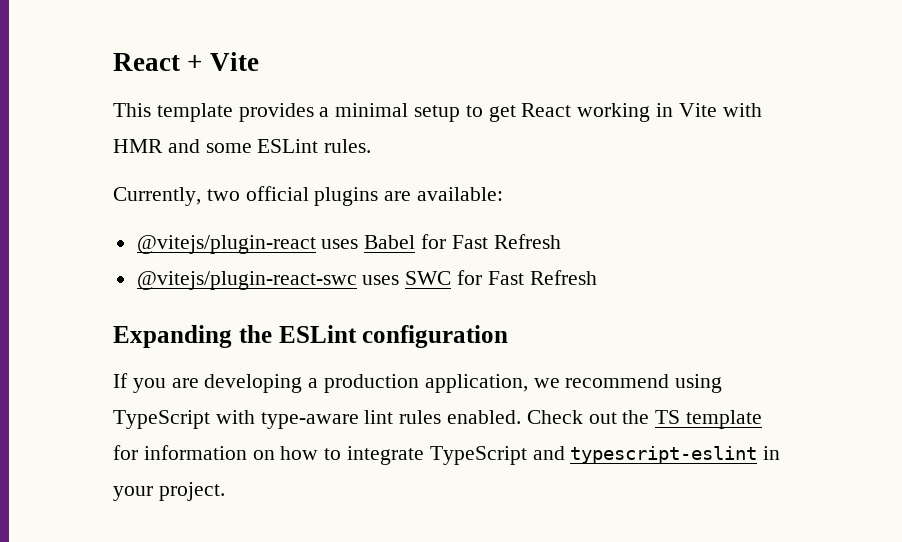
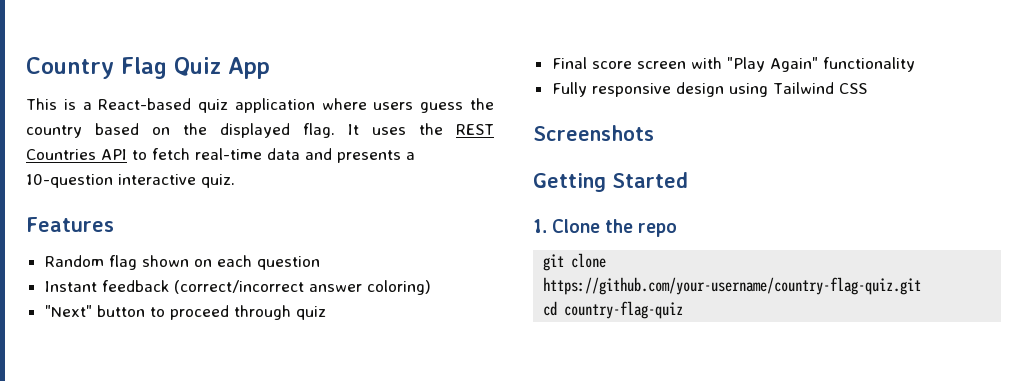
[113,52,259,71] [113,103,762,122] [113,139,372,153] [113,186,504,206] [136,234,561,254] [136,270,597,290] [113,325,509,348] [113,373,723,393] [113,410,763,429] [113,445,781,465] [113,482,225,501] React + Vite // This template provides a minimal setup to get React working in Vite with HMR and some ESLint rules. // Currently, two official plugins are available: // @vitejs/plugin-react uses Babel for Fast Refresh // @vitejs/plugin-react-swc uses SWC for Fast Refresh // Expanding the ESLint configuration // If you are developing a production application, we recommend using TypeScript with type-aware lint rules enabled. Check out the TS template for information on how to integrate TypeScript and typescript-eslint in your project. -> [26,57,270,79] [26,98,494,113] [26,123,494,138] [26,148,415,163] [26,174,235,188] [26,217,114,232] [44,255,320,270] [44,280,431,295] [44,305,326,320] [551,57,915,72] [551,82,867,97] [533,125,654,141] [533,172,688,192] [533,219,678,237] [543,253,607,271] [543,277,922,295] [543,301,684,319] Country Flag Quiz App // This is a React-based quiz application where users guess the country based on the displayed flag. It uses the REST Countries API to fetch real-time data and presents a 10-question interactive quiz. // Features // Random flag shown on each question // Instant feedback (correct/incorrect answer coloring) // "Next" button to proceed through quiz // Final score screen with "Play Again" functionality // Fully responsive design using Tailwind CSS // Screenshots // Getting Started // 1. Clone the repo // git clone https://github.com/your-username/country-flag-quiz.git // cd country-flag-quiz

